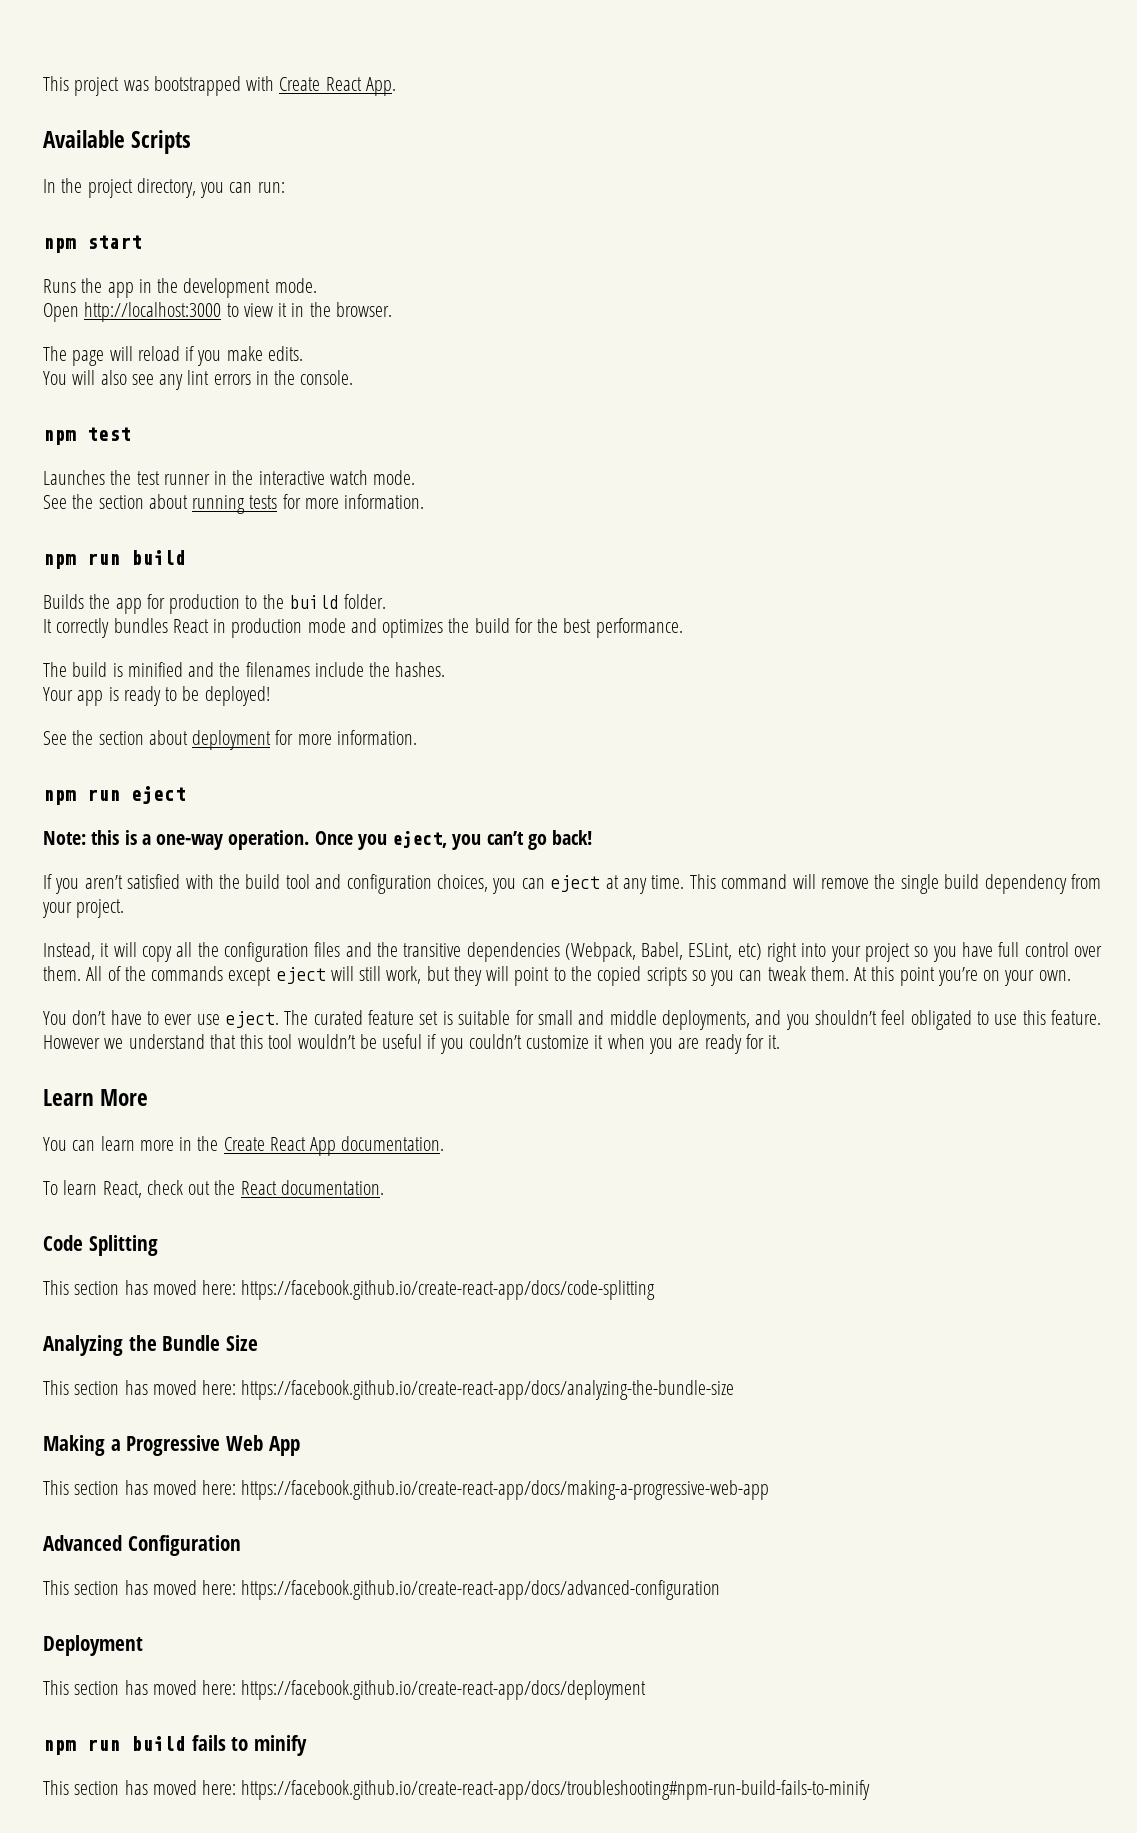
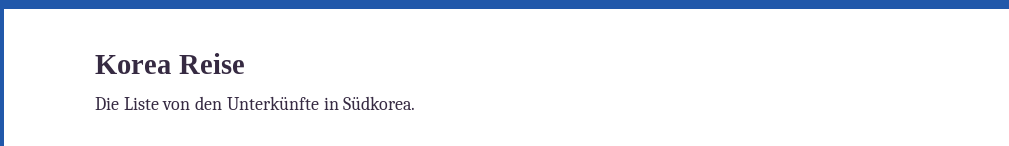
[43,76,396,96] [43,130,192,154] [43,178,285,198] [43,235,142,253] [43,278,317,298] [43,302,392,322] [43,346,303,366] [43,370,354,390] [43,427,131,445] [43,470,416,485] [43,494,425,514] [43,550,186,569] [43,594,387,614] [43,618,683,638] [43,662,446,677] [43,686,270,706] [43,730,417,750] [43,786,186,805] [43,830,593,850] [43,874,1101,894] [42,899,125,918] [43,942,1103,962] [43,966,1071,986] [43,1010,1101,1030] [43,1034,781,1054] [43,1089,149,1106] [43,1136,445,1156] [43,1180,384,1198] [43,1235,158,1256] [43,1280,656,1300] [43,1335,259,1356] [43,1380,735,1400] [43,1435,300,1456] [43,1480,770,1500] [43,1535,241,1556] [43,1580,721,1600] [43,1635,143,1656] [43,1680,647,1700] [43,1735,308,1756] [43,1780,871,1800] This project was bootstrapped with Create React App. // Available Scripts // In the project directory, you can run: // npm start // Runs the app in the development mode. // Open http://localhost:3000 to view it in the browser. // The page will reload if you make edits. // You will also see any lint errors in the console. // npm test // Launches the test runner in the interactive watch mode. // See the section about running tests for more information. // npm run build // Builds the app for production to the build folder. // It correctly bundles React in production mode and optimizes the build for the best performance. // The build is minified and the filenames include the hashes. // Your app is ready to be deployed! // See the section about deployment for more information. // npm run eject // Note: this is a one-way operation. Once you eject, you can’t go back! // If you aren’t satisfied with the build tool and configuration choices, you can eject at any time. This command will remove the single build dependency from your project. // Instead, it will copy all the configuration files and the transitive dependencies (Webpack, Babel, ESLint, etc) right into your project so you have full control over them. All of the commands except eject will still work, but they will point to the copied scripts so you can tweak them. At this point you’re on your own. // You don’t have to ever use eject. The curated feature set is suitable for small and middle deployments, and you shouldn’t feel obligated to use this feature. However we understand that this tool wouldn’t be useful if you couldn’t customize it when you are ready for it. // Learn More // You can learn more in the Create React App documentation. // To learn React, check out the React documentation. // Code Splitting // This section has moved here: https://facebook.github.io/create-react-app/docs/code-splitting // Analyzing the Bundle Size // This section has moved here: https://facebook.github.io/create-react-app/docs/analyzing-the-bundle-size // Making a Progressive Web App // This section has moved here: https://facebook.github.io/create-react-app/docs/making-a-progressive-web-app // Advanced Configuration // This section has moved here: https://facebook.github.io/create-react-app/docs/advanced-configuration // Deployment // This section has moved here: https://facebook.github.io/create-react-app/docs/deployment // npm run build fails to minify // This section has moved here: https://facebook.github.io/create-react-app/docs/troubleshooting#npm-run-build-fails-to-minify -> [95,53,245,74] [95,96,416,110] Korea Reise // Die Liste von den Unterkünfte in Südkorea.

